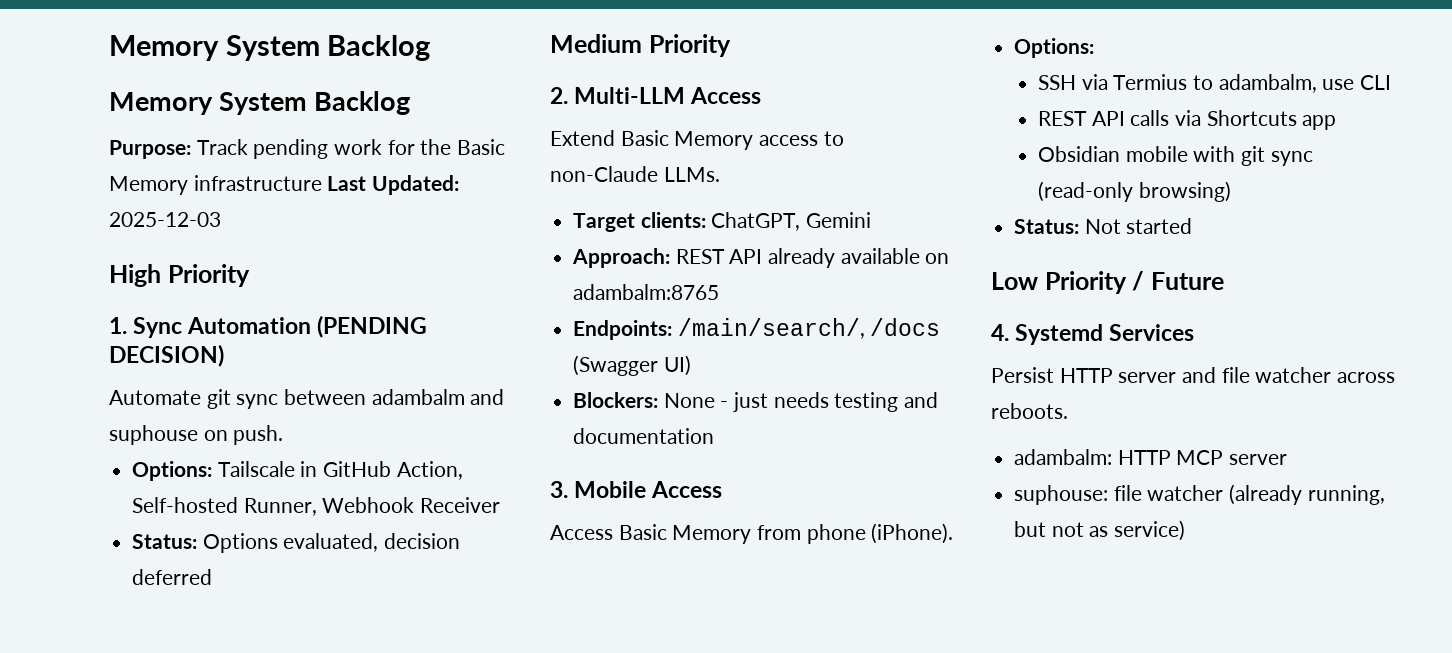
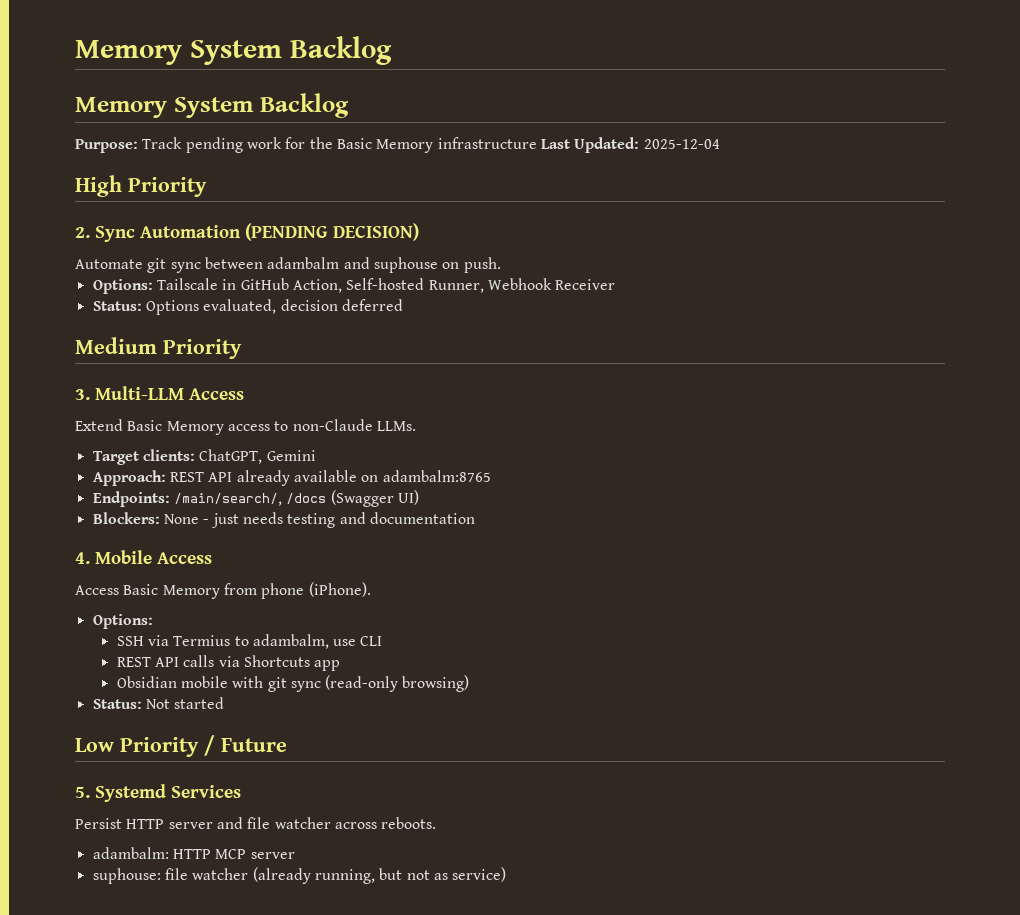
[109,212,221,227] 2025-12-03 -> [643,139,720,149] 2025-12-04
[109,317,127,334] 1. -> [75,227,90,238] 2.
[550,87,568,104] 2. -> [75,389,90,400] 3.
[550,481,568,498] 3. -> [75,552,90,564] 4.
[991,324,1009,341] 4. -> [75,787,90,798] 5.

